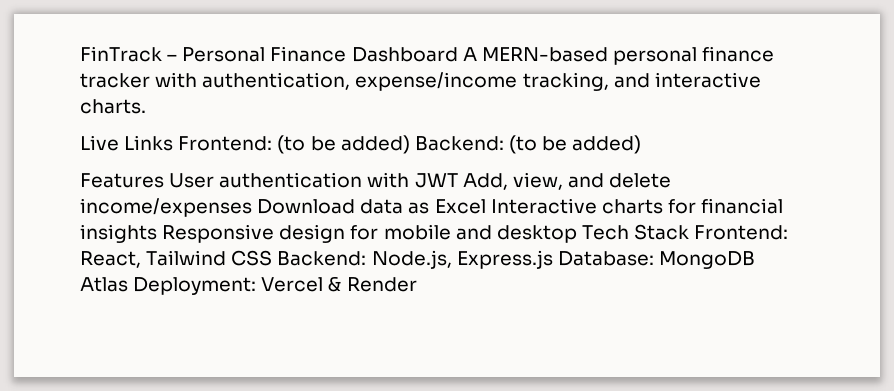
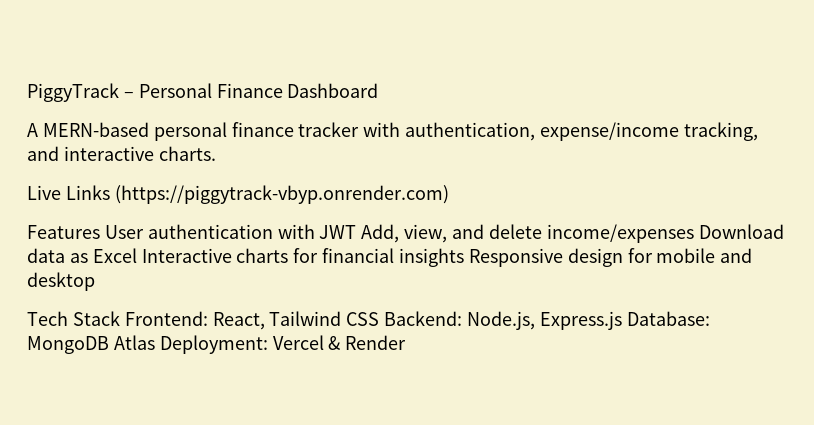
[80,46,162,62] FinTrack -> [27,83,119,102] PiggyTrack
(458, 54) none -> (379, 90) //
[178,135,642,154] Frontend: (to be added) Backend: (to be added) -> [114,185,449,204] (https://piggytrack-vbyp.onrender.com)
(577, 234) none -> (95, 281) //

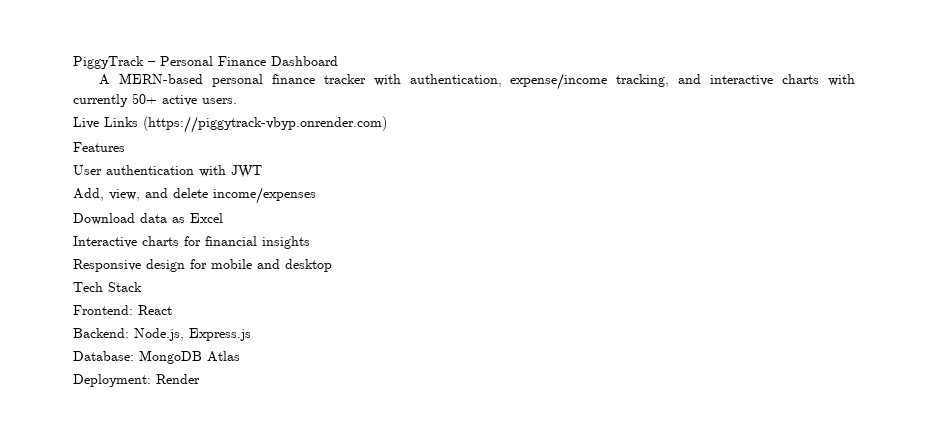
[158,146,216,161] charts. -> [782,74,855,86] [73,93,237,107] charts with currently 50+ active users.
(100, 232) none -> (125, 147) //
(357, 232) none -> (262, 171) //
(694, 233) none -> (316, 195) //
(137, 255) none -> (223, 218) //
(465, 257) none -> (310, 242) //
[124,311,380,330] Frontend: React, Tailwind CSS -> [73,305,172,315] // Frontend: React //
(622, 320) none -> (251, 334) //
[159,335,341,354] Deployment: Vercel & -> [73,374,151,387] // Deployment:

